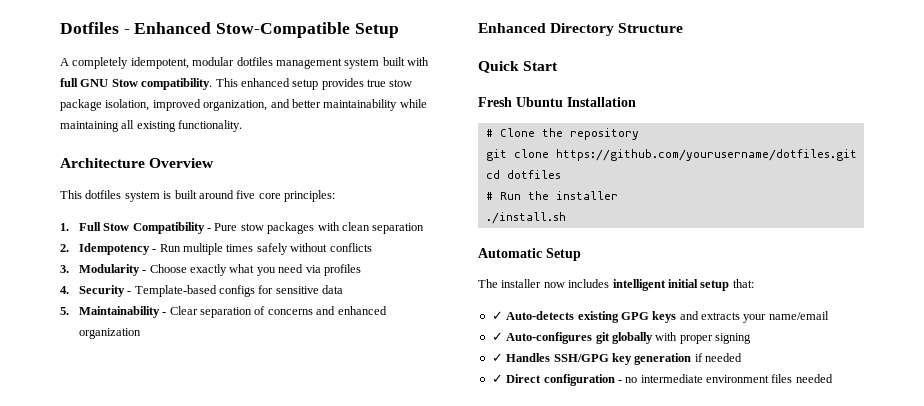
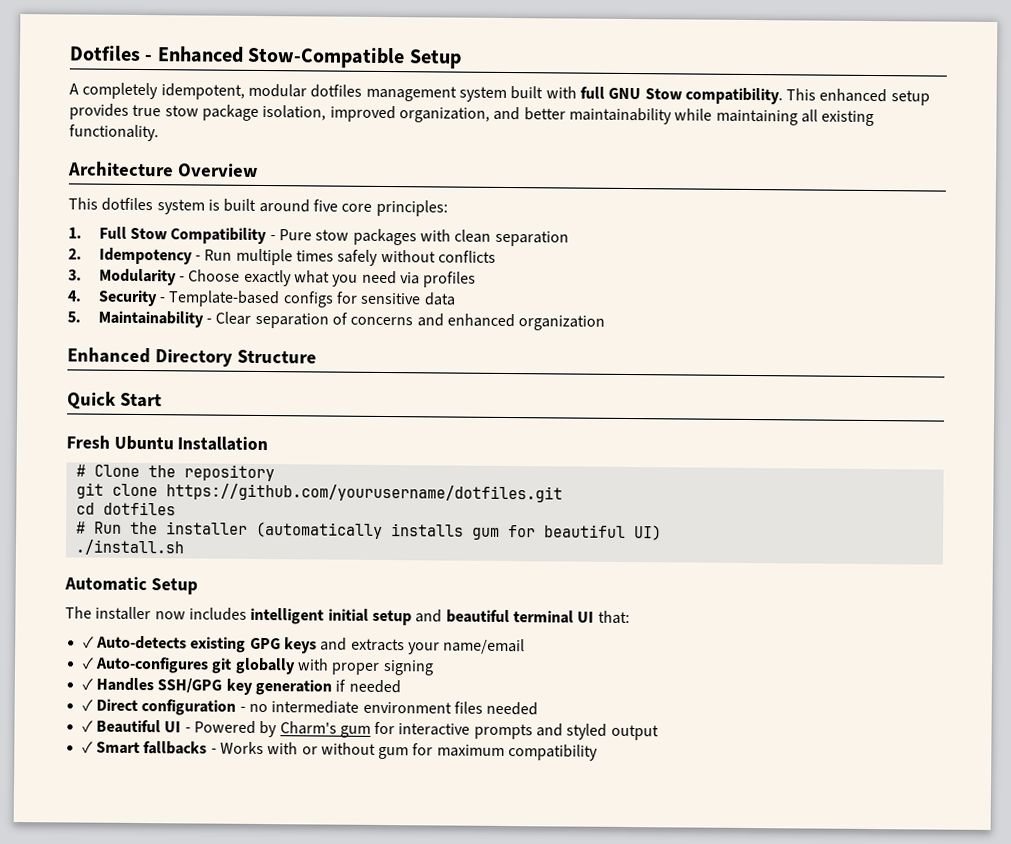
(618, 195) none -> [255,521,662,541] (automatically installs gum for beautiful UI)
(730, 285) none -> [415,609,595,624] and beautiful terminal UI
(833, 378) none -> [81,719,659,741] [81,741,599,761] // ✓ Beautiful UI - Powered by Charm's gum for interactive prompts and styled output // ✓ Smart fallbacks - Works with or without gum for maximum compatibility

